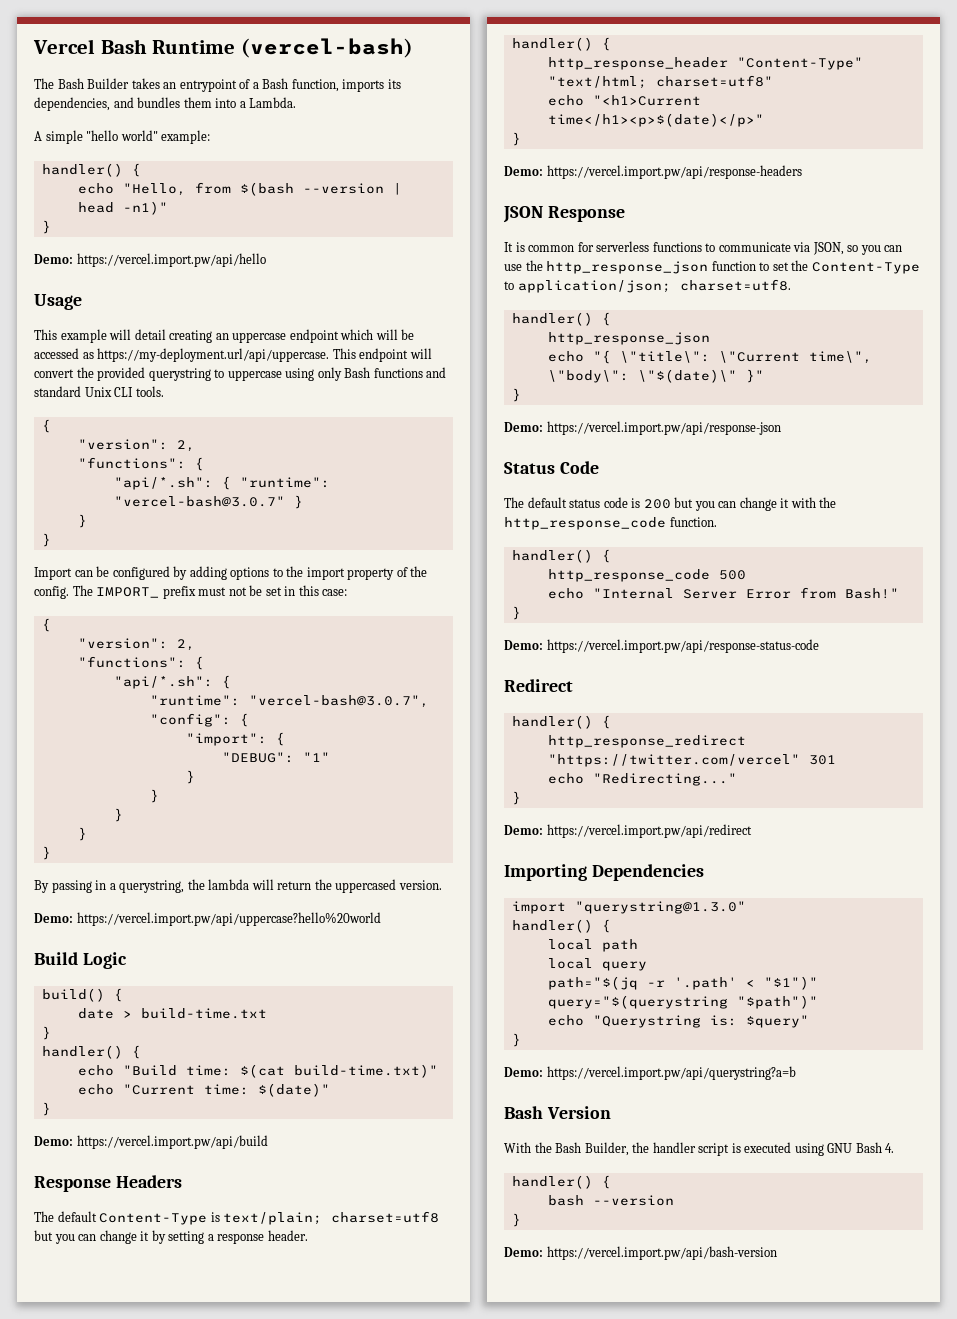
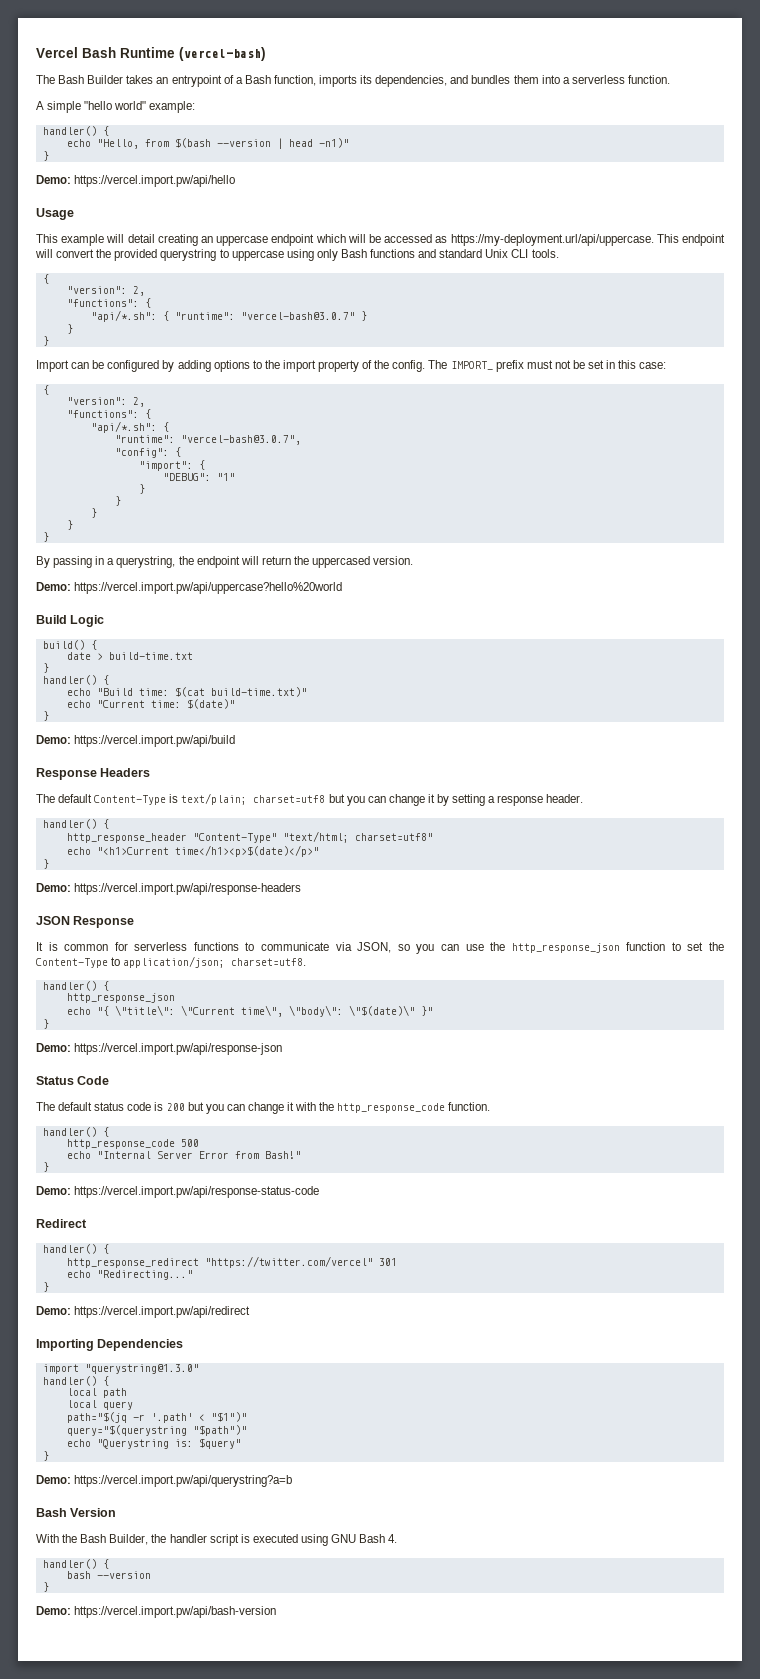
[249,97,297,108] Lambda. -> [571,75,670,84] serverless function.
[208,879,250,890] lambda -> [196,556,240,568] endpoint

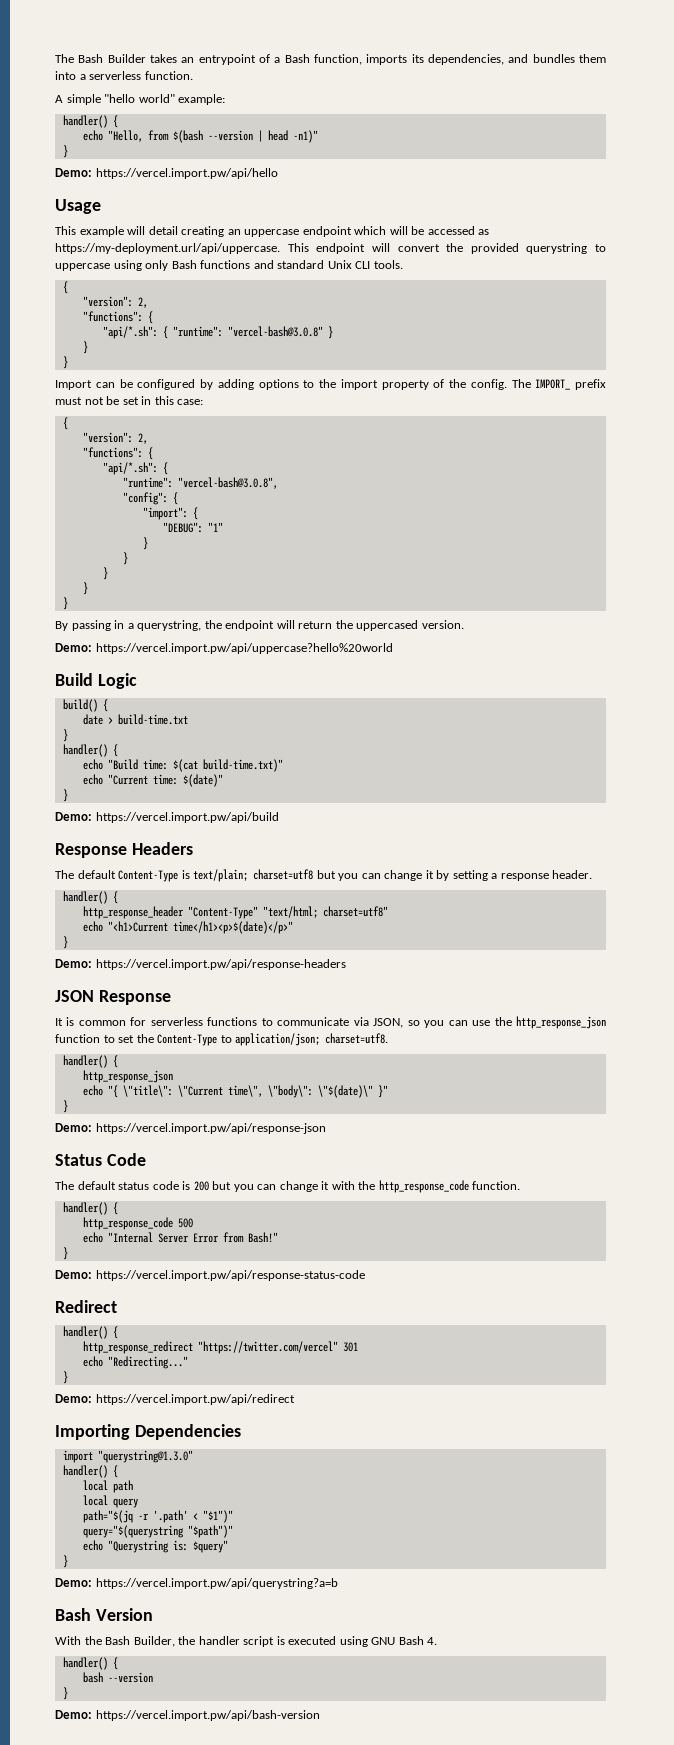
[36,47,266,61] Vercel Bash Runtime (vercel-bash) // -> (55, 58) none
[240,312,355,320] "vercel-bash@3.0.7" -> [227,326,323,337] "vercel-bash@3.0.8"
[180,435,301,445] "vercel-bash@3.0.7", -> [177,477,278,489] "vercel-bash@3.0.8",

